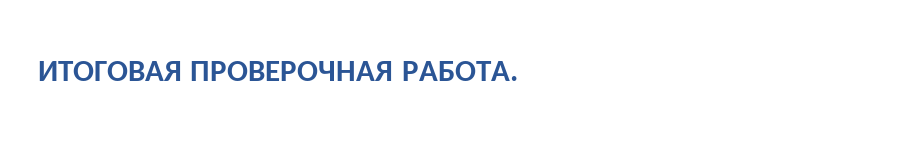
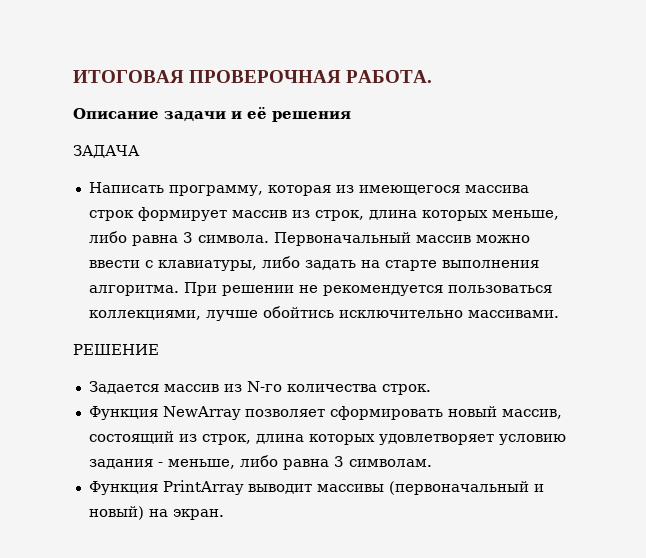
(518, 71) none -> [73,107,351,122] [73,145,140,158] [88,182,529,196] [88,207,559,221] [88,231,530,246] [88,256,539,271] [88,282,552,296] [88,306,559,321] [73,344,159,355] [88,381,431,395] [88,406,562,420] [88,431,566,445] [88,455,432,470] [88,480,544,495] [88,506,224,520] // Описание задачи и её решения // ЗАДАЧА // Написать программу, которая из имеющегося массива строк формирует массив из строк, длина которых меньше, либо равна 3 символа. Первоначальный массив можно ввести с клавиатуры, либо задать на старте выполнения алгоритма. При решении не рекомендуется пользоваться коллекциями, лучше обойтись исключительно массивами. // РЕШЕНИЕ // Задается массив из N-го количества строк. // Функция NewArray позволяет сформировать новый массив, состоящий из строк, длина которых удовлетворяет условию задания - меньше, либо равна 3 символам. // Функция PrintArray выводит массивы (первоначальный и новый) на экран.

